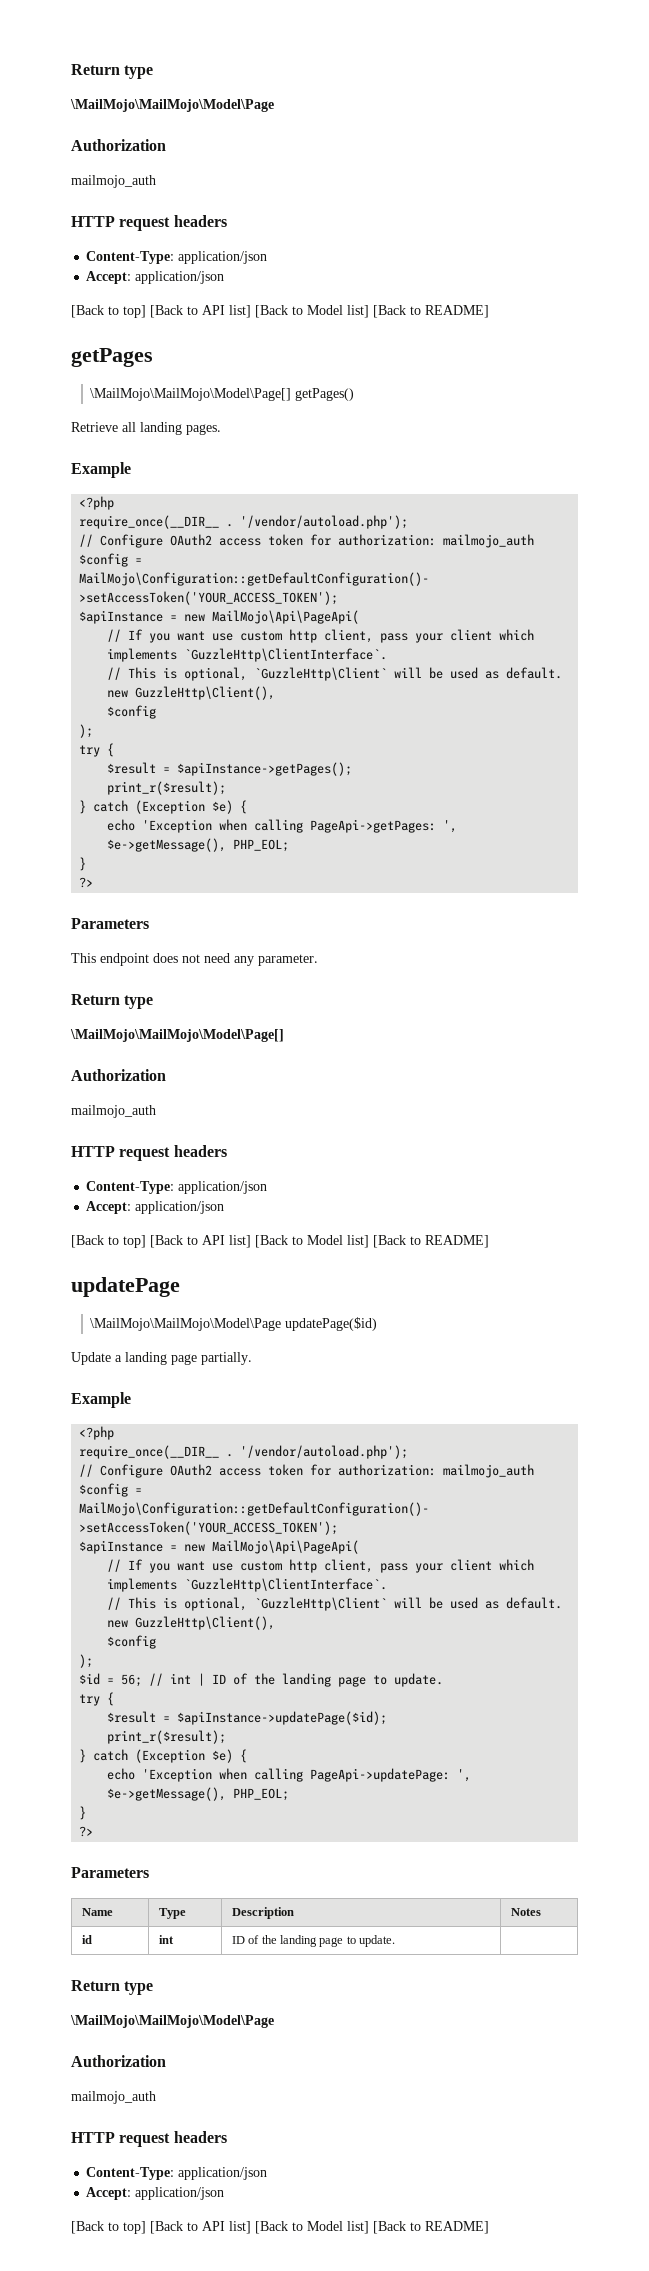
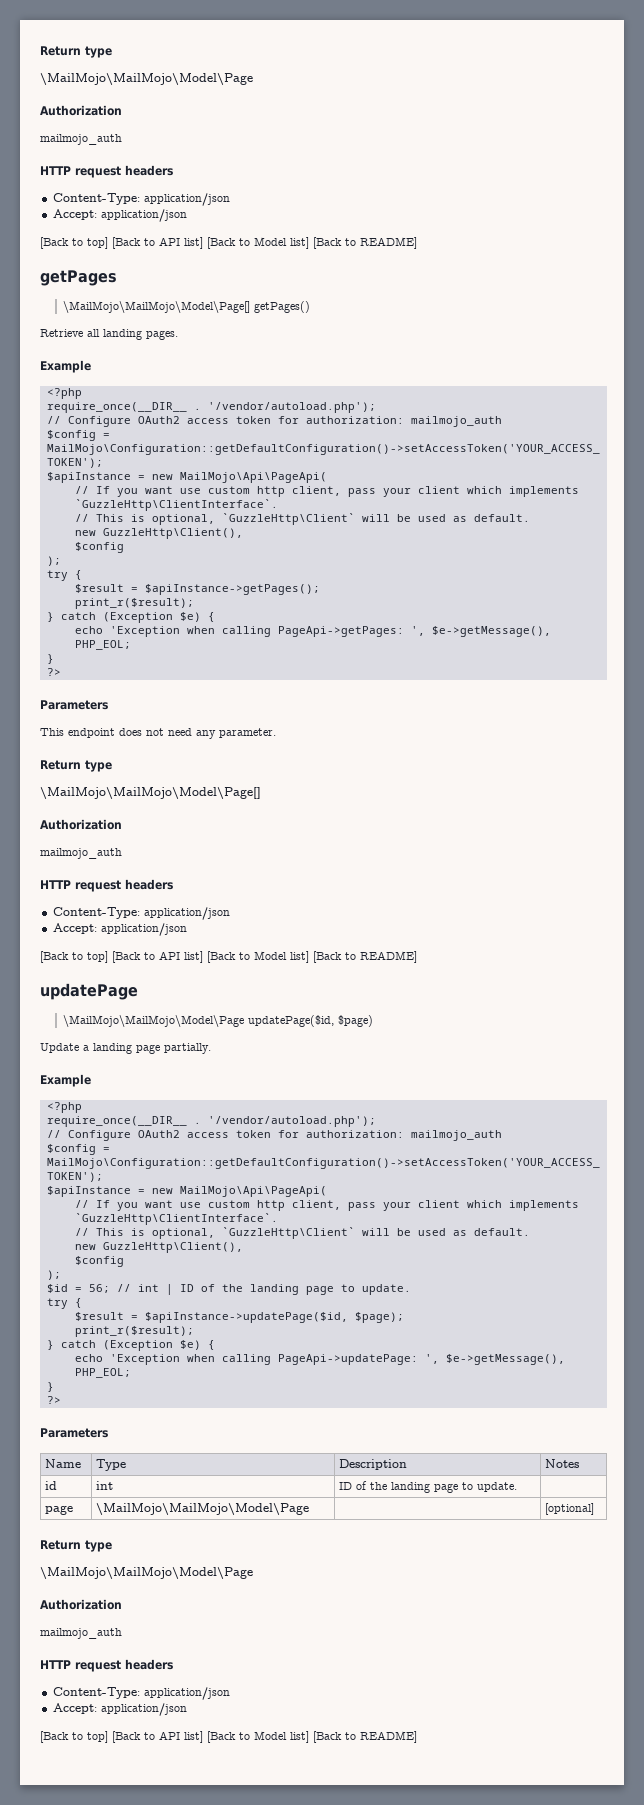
[285,1317,378,1331] updatePage($id) -> [247,1015,373,1027] updatePage($id, $page)
[177,1711,388,1725] $apiInstance->updatePage($id); -> [144,1312,404,1323] $apiInstance->updatePage($id, $page);
(396, 1941) none -> [45,1505,74,1515] [96,1503,310,1515] [545,1503,595,1515] // page | \MailMojo\MailMojo\Model\Page | | [optional]

